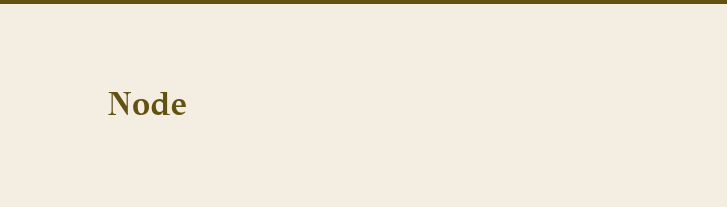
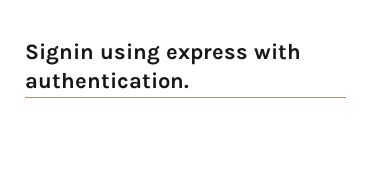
[107,92,187,116] Node -> [25,43,301,65] [25,72,189,89] Signin using express with authentication.

